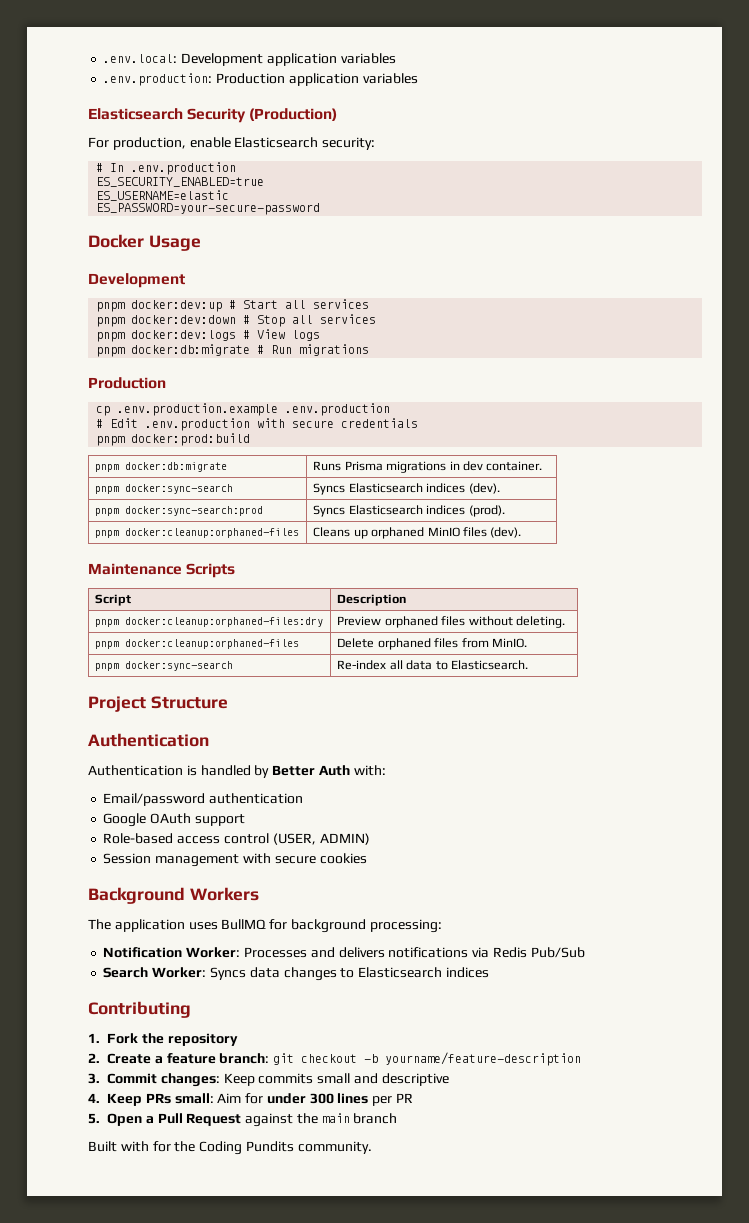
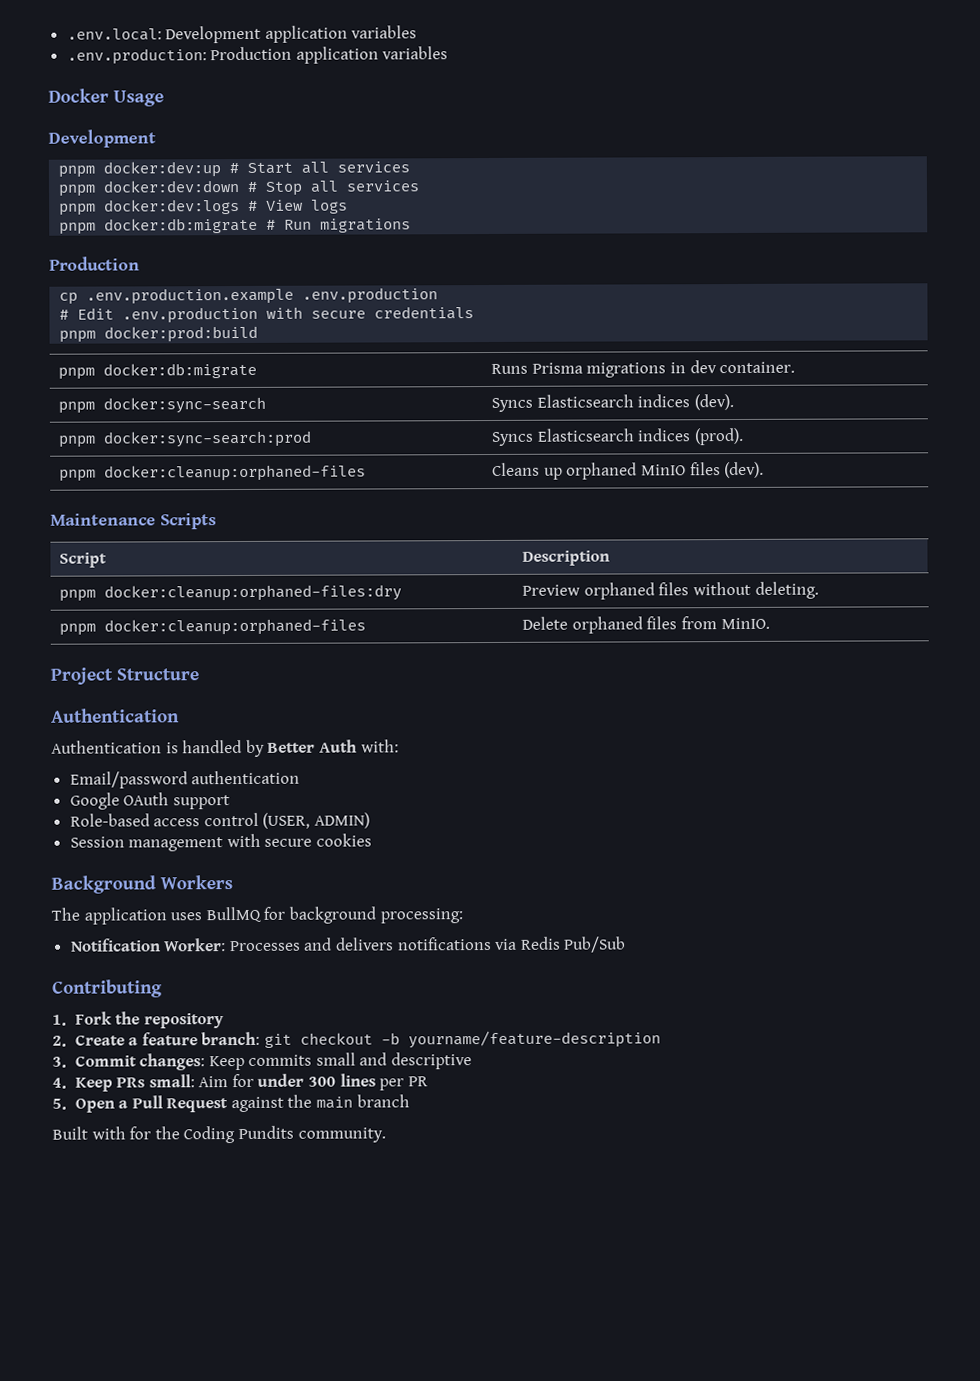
[88,108,338,123] [88,137,376,150] [96,162,237,175] [96,177,265,187] [96,190,230,201] [96,203,321,215] // Elasticsearch Security (Production) // For production, enable Elasticsearch security: // # In .env.production // ES_SECURITY_ENABLED=true // ES_USERNAME=elastic // ES_PASSWORD=your-secure-password -> (449, 53) none
[95,661,234,671] [337,660,528,670] // pnpm docker:sync-search | Re-index all data to Elasticsearch. -> (770, 623) none
[103,967,489,981] // Search Worker: Syncs data changes to Elasticsearch indices -> (627, 944) none

